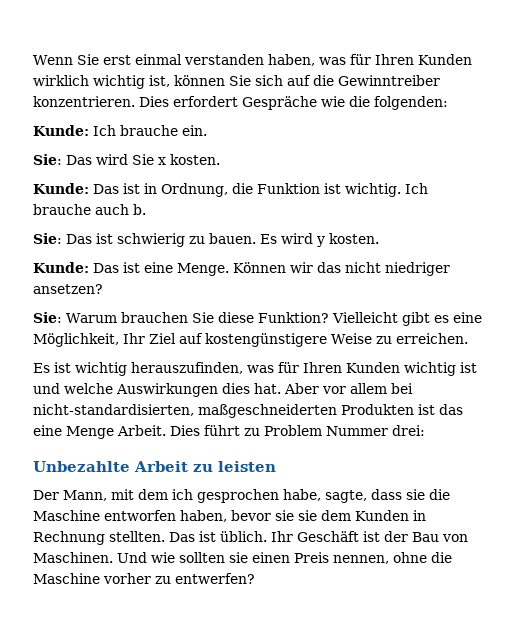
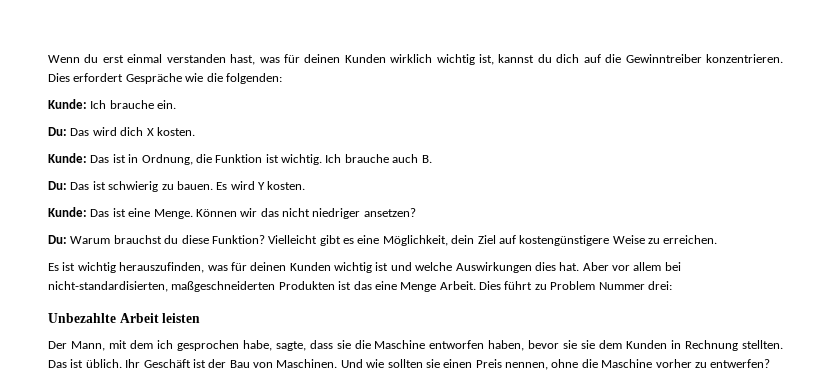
[76,54,99,65] Sie -> [84,54,99,63] du
[267,54,414,66] haben, was für Ihren -> [230,54,341,65] hast, was für deinen
[174,75,283,86] können Sie sich -> [498,54,580,63] kannst du dich
[33,154,62,165] Sie: -> [48,127,67,136] Du:
[132,154,166,165] Sie x -> [120,127,154,136] dich X
[133,204,146,215] [33,233,62,244] b. // Sie: -> [421,155,432,163] [48,181,67,190] B. // Du:
[316,236,325,247] y -> [258,182,265,190] Y
[33,312,214,323] Sie: Warum brauchen Sie -> [48,235,179,244] Du: Warum brauchst du
[123,333,145,344] Ihr -> [451,235,475,244] dein
[303,362,342,373] Ihren -> [250,262,287,271] deinen
[193,464,213,472] zu -> (159, 318) none

